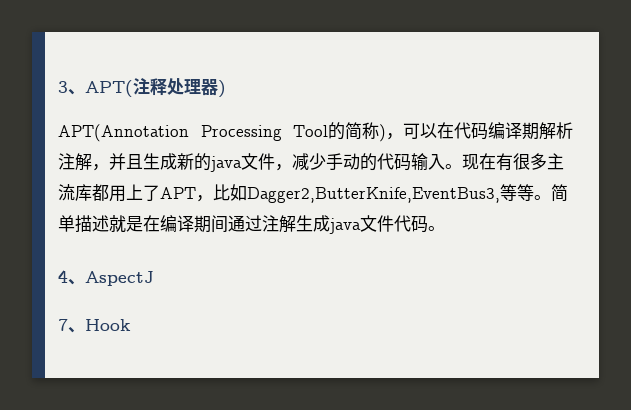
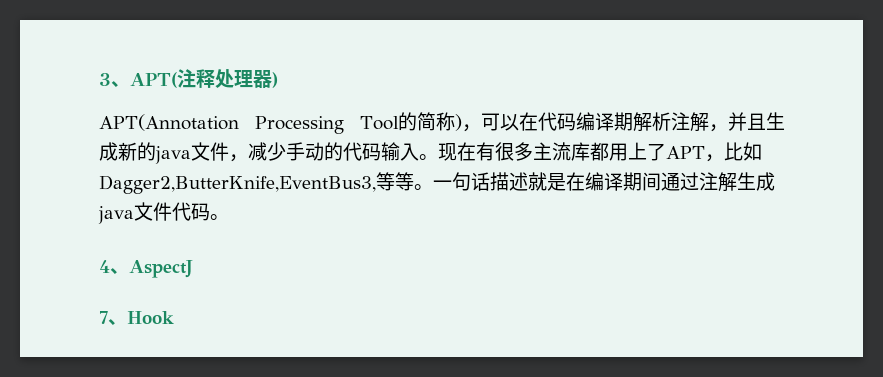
[551,184,568,202] [58,215,75,232] 简单 -> [433,172,490,191] 一句话

